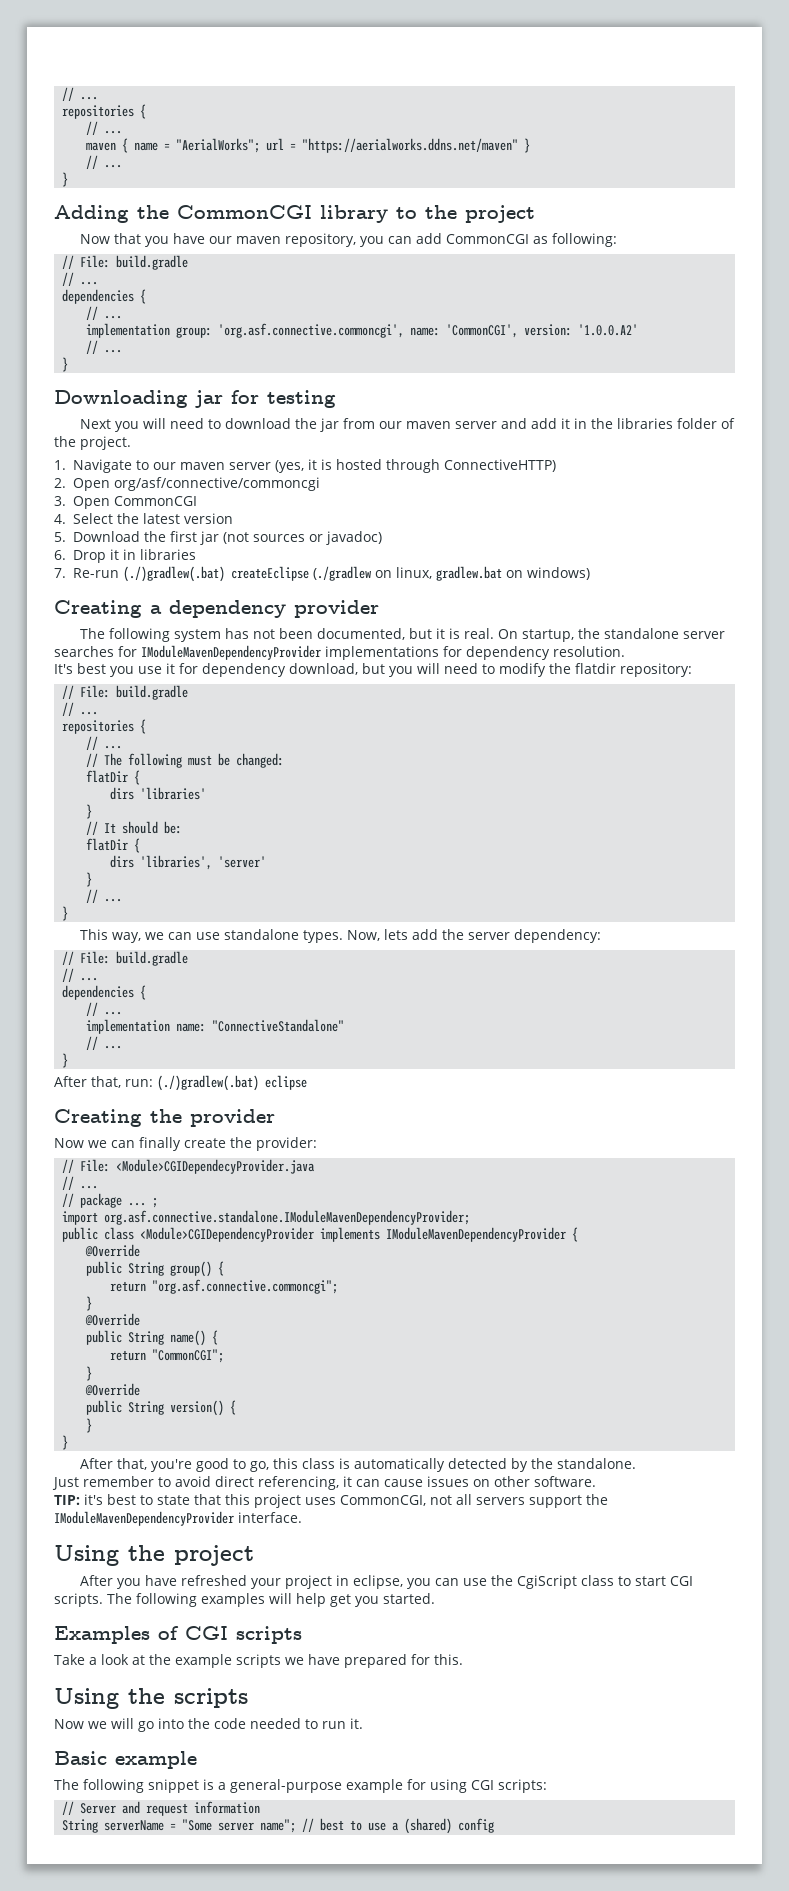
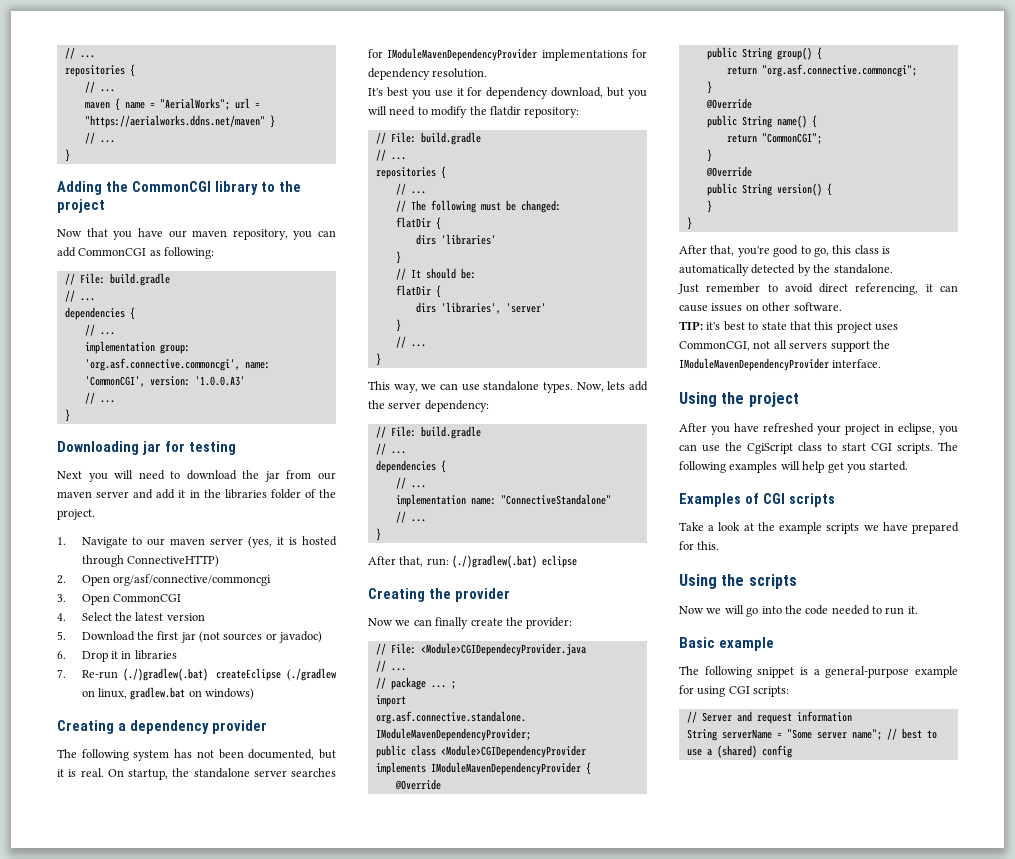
[578,324,639,336] '1.0.0.A2' -> [194,376,245,386] '1.0.0.A3'

